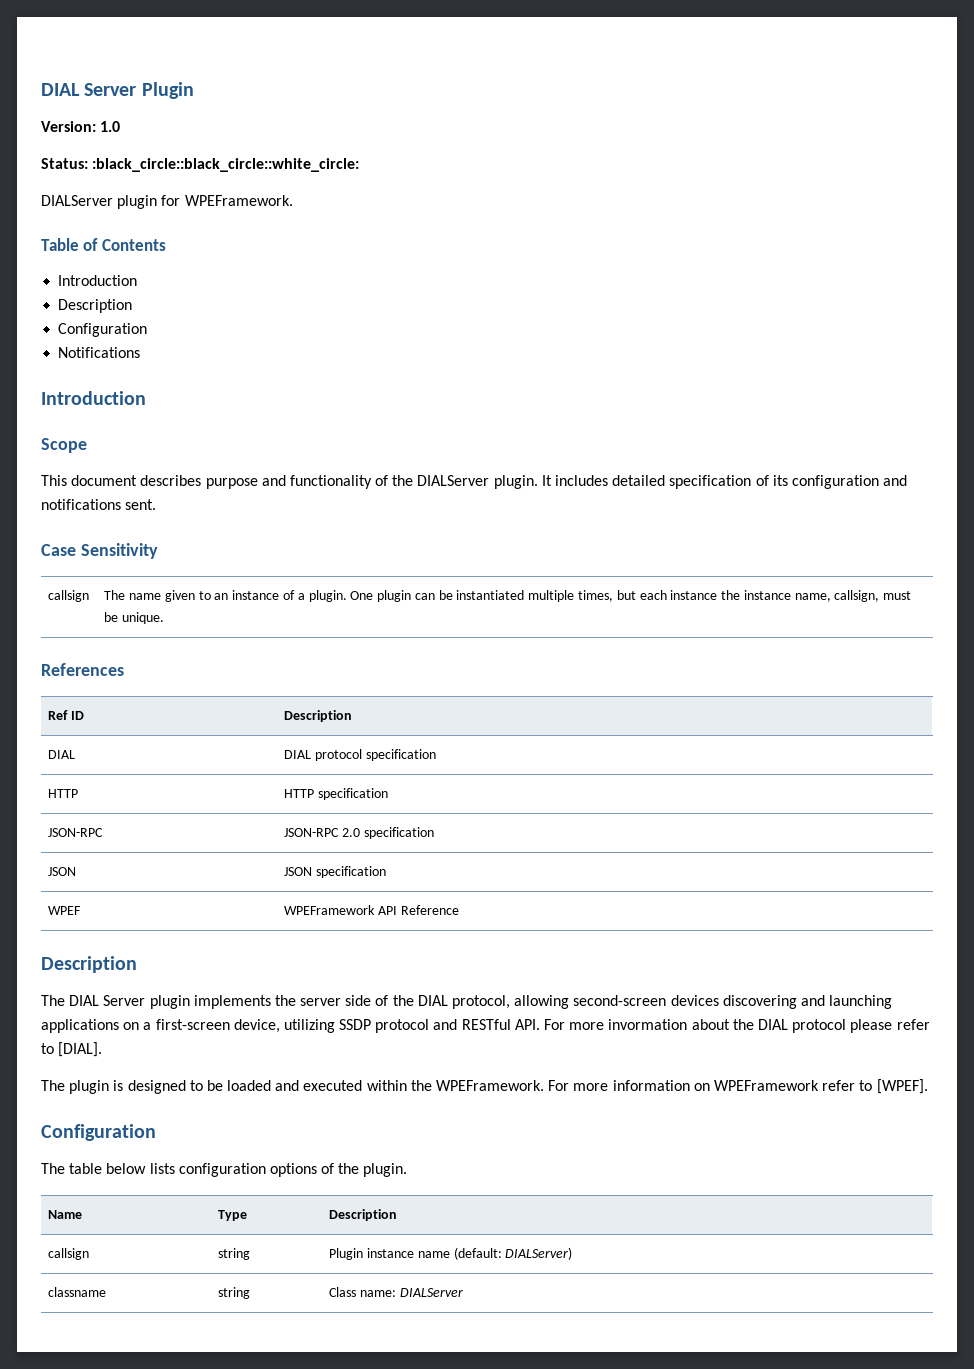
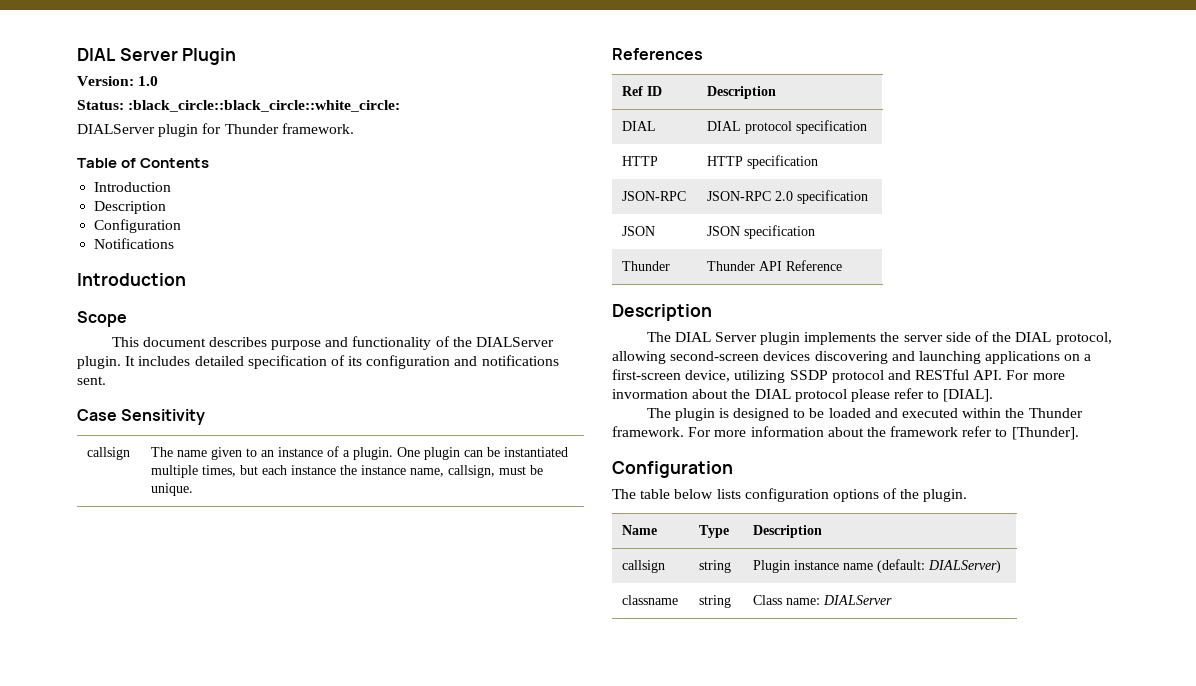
[184,195,293,206] WPEFramework. -> [224,123,354,134] Thunder framework.
[48,906,82,915] [284,905,376,915] WPEF | WPEFramework -> [622,261,671,271] [707,261,756,271] Thunder | Thunder
[436,1080,545,1091] WPEFramework. -> [1028,408,1083,418] [612,426,684,437] Thunder framework.
[693,1079,928,1094] on WPEFramework refer to [WPEF]. -> [827,426,1079,440] about the framework refer to [Thunder].

